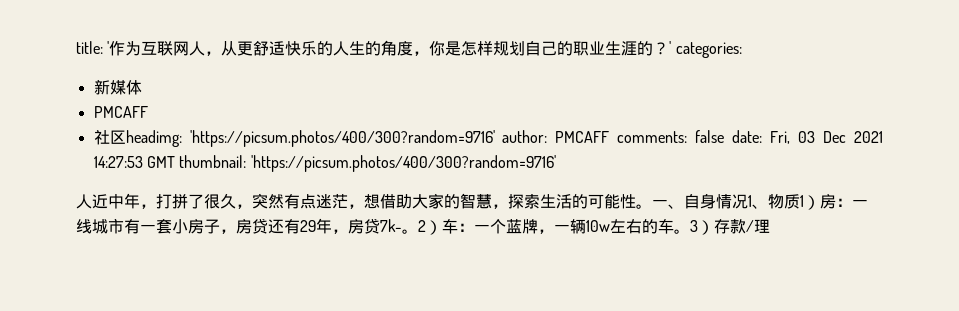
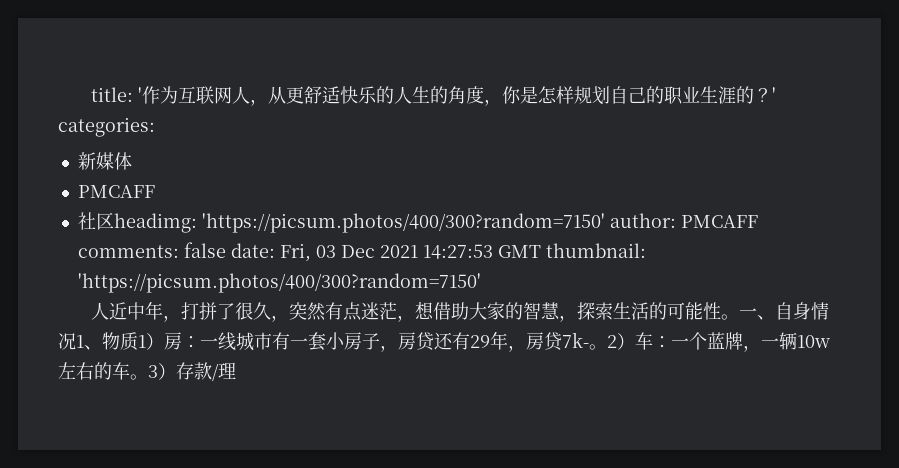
[189,130,495,147] 'https://picsum.photos/400/300?random=9716' -> [201,213,605,233] 'https://picsum.photos/400/300?random=7150'
[250,155,556,172] 'https://picsum.photos/400/300?random=9716' -> [77,273,481,293] 'https://picsum.photos/400/300?random=7150'

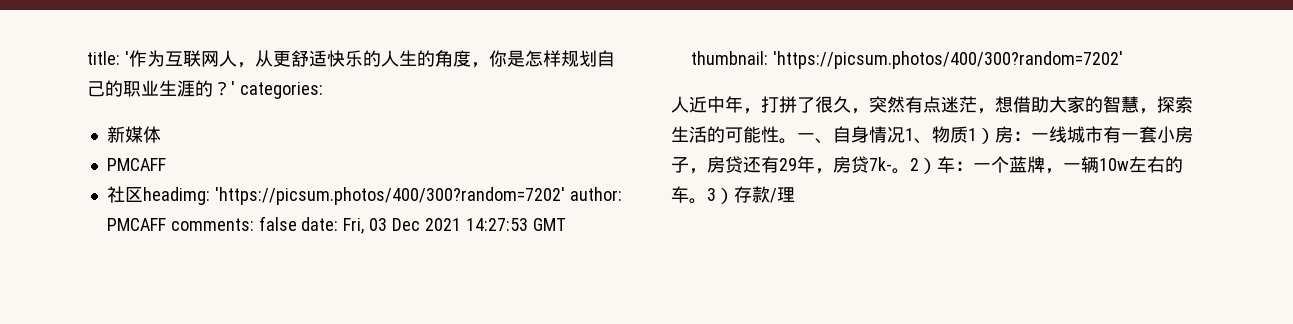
[201,213,605,233] 'https://picsum.photos/400/300?random=7150' -> [214,187,565,205] 'https://picsum.photos/400/300?random=7202'
[77,273,481,293] 'https://picsum.photos/400/300?random=7150' -> [772,51,1123,69] 'https://picsum.photos/400/300?random=7202'

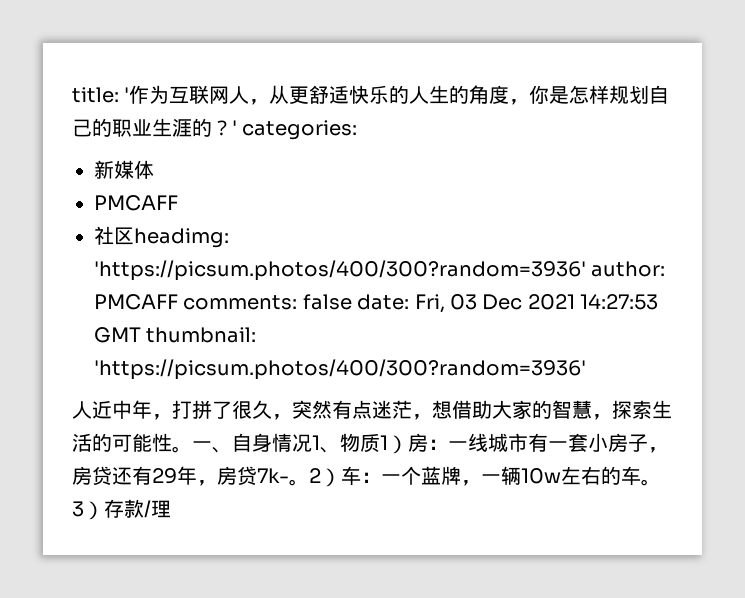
[214,187,565,205] 'https://picsum.photos/400/300?random=7202' -> [94,260,586,281] 'https://picsum.photos/400/300?random=3936'
[772,51,1123,69] 'https://picsum.photos/400/300?random=7202' -> [94,359,586,380] 'https://picsum.photos/400/300?random=3936'

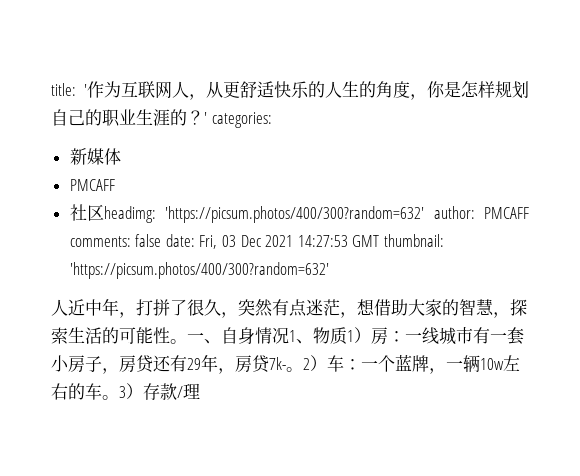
[94,260,586,281] 'https://picsum.photos/400/300?random=3936' -> [165,206,425,223] 'https://picsum.photos/400/300?random=632'
[94,359,586,380] 'https://picsum.photos/400/300?random=3936' -> [69,262,329,279] 'https://picsum.photos/400/300?random=632'

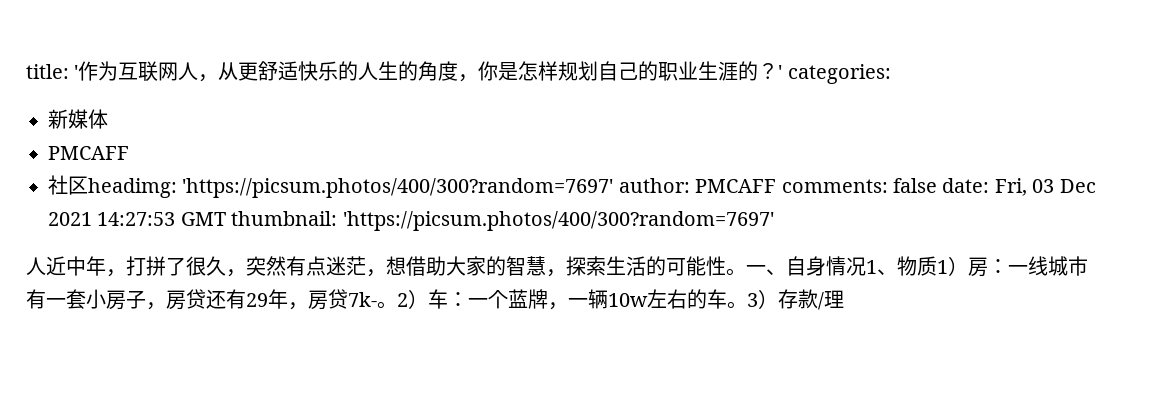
[165,206,425,223] 'https://picsum.photos/400/300?random=632' -> [182,178,614,198] 'https://picsum.photos/400/300?random=7697'
[69,262,329,279] 'https://picsum.photos/400/300?random=632' -> [342,211,774,231] 'https://picsum.photos/400/300?random=7697'

